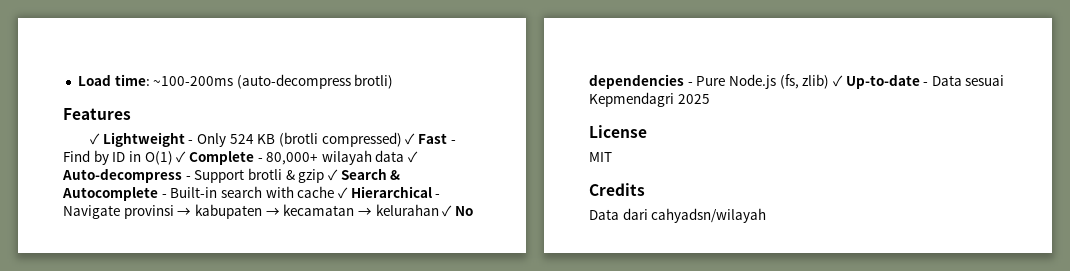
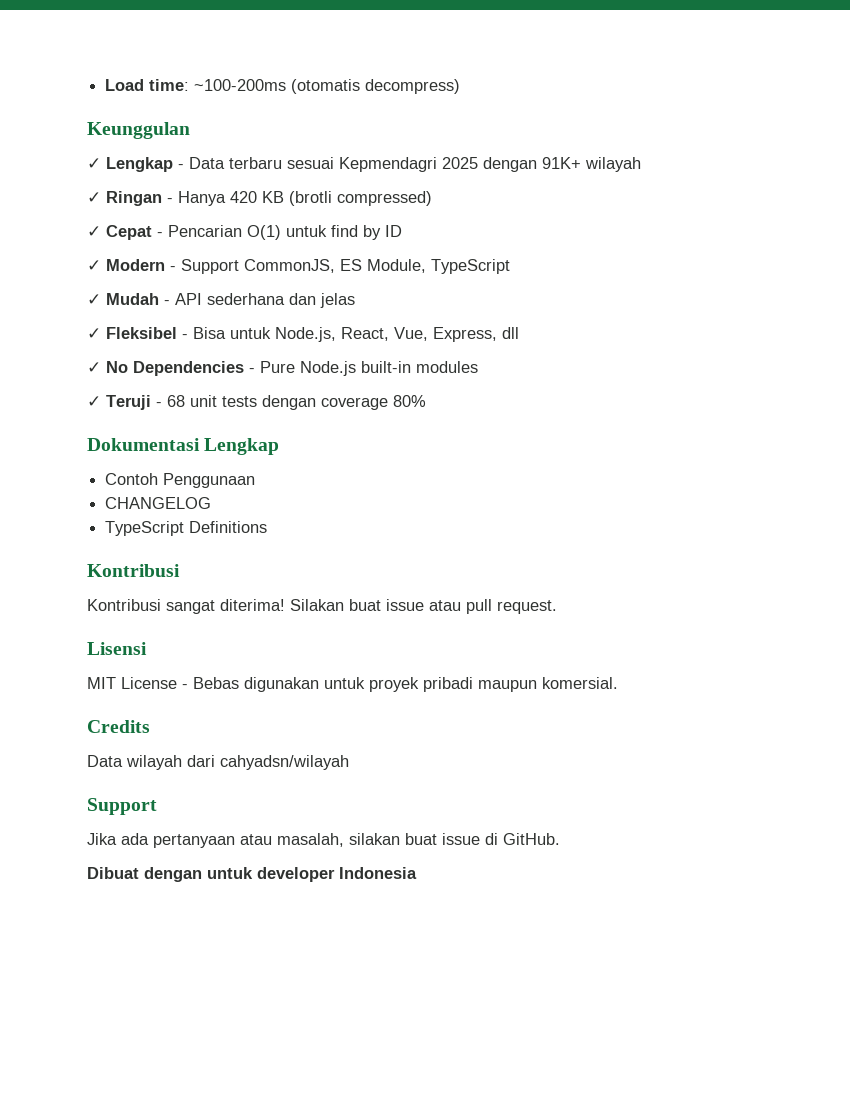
[236,74,394,89] [63,108,131,120] [90,132,456,147] [63,150,419,165] [62,168,401,183] [62,186,441,201] [63,204,439,219] (auto-decompress brotli) // Features // ✓ Lightweight - Only 524 KB (brotli compressed) ✓ Fast - Find by ID in O(1) ✓ Complete - 80,000+ wilayah data ✓ Auto-decompress - Support brotli & gzip ✓ Search & Autocomplete - Built-in search with cache ✓ Hierarchical - Navigate provinsi → kabupaten → kecamatan → kelurahan -> [291,79,461,94] [87,122,190,139] [87,157,641,172] [87,191,432,206] [87,225,402,240] [87,259,510,274] [87,293,355,308] [87,327,519,342] (otomatis decompress) // Keunggulan // ✓ Lengkap - Data terbaru sesuai Kepmendagri 2025 dengan 91K+ wilayah // ✓ Ringan - Hanya 420 KB (brotli compressed) // ✓ Cepat - Pencarian O(1) untuk find by ID // ✓ Modern - Support CommonJS, ES Module, TypeScript // ✓ Mudah - API sederhana dan jelas // ✓ Fleksibel - Bisa untuk Node.js, React, Vue, Express, dll //
[589,74,684,89] dependencies -> [133,361,244,376] Dependencies
[779,74,1005,89] [589,92,710,107] [589,125,647,138] [589,152,612,162] (fs, zlib) ✓ Up-to-date - Data sesuai Kepmendagri 2025 // License // MIT -> [361,361,478,373] [87,395,426,410] [87,438,280,455] [105,473,256,488] [105,497,212,509] [105,521,268,536] [87,564,180,577] [87,599,557,614] [87,642,147,655] [87,677,618,692] built-in modules // ✓ Teruji - 68 unit tests dengan coverage 80% // Dokumentasi Lengkap // Contoh Penggunaan // CHANGELOG // TypeScript Definitions // Kontribusi // Kontribusi sangat diterima! Silakan buat issue atau pull request. // Lisensi // MIT License - Bebas digunakan untuk proyek pribadi maupun komersial.
(619, 214) none -> [126,755,182,770] wilayah
(767, 215) none -> [87,798,157,815] [87,833,560,848] [87,867,417,882] // Support // Jika ada pertanyaan atau masalah, silakan buat issue di GitHub. // Dibuat dengan untuk developer Indonesia

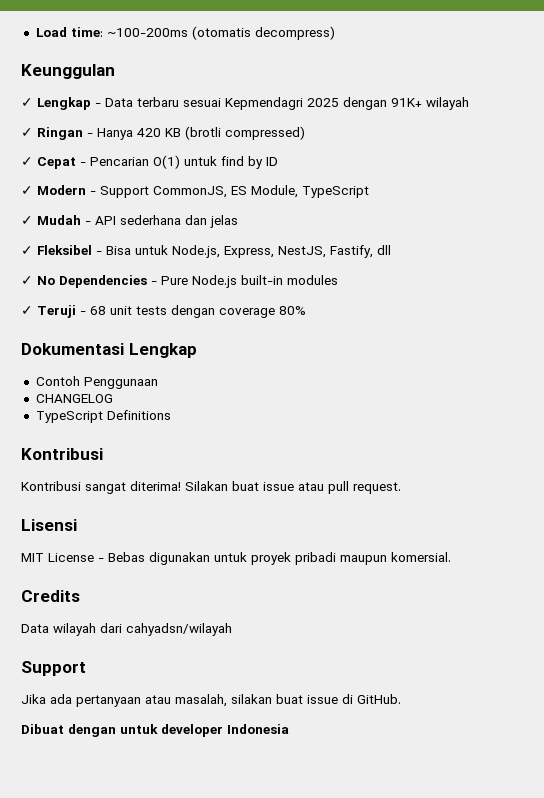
[341,327,497,342] React, Vue, Express, -> [224,245,373,258] Express, NestJS, Fastify,

